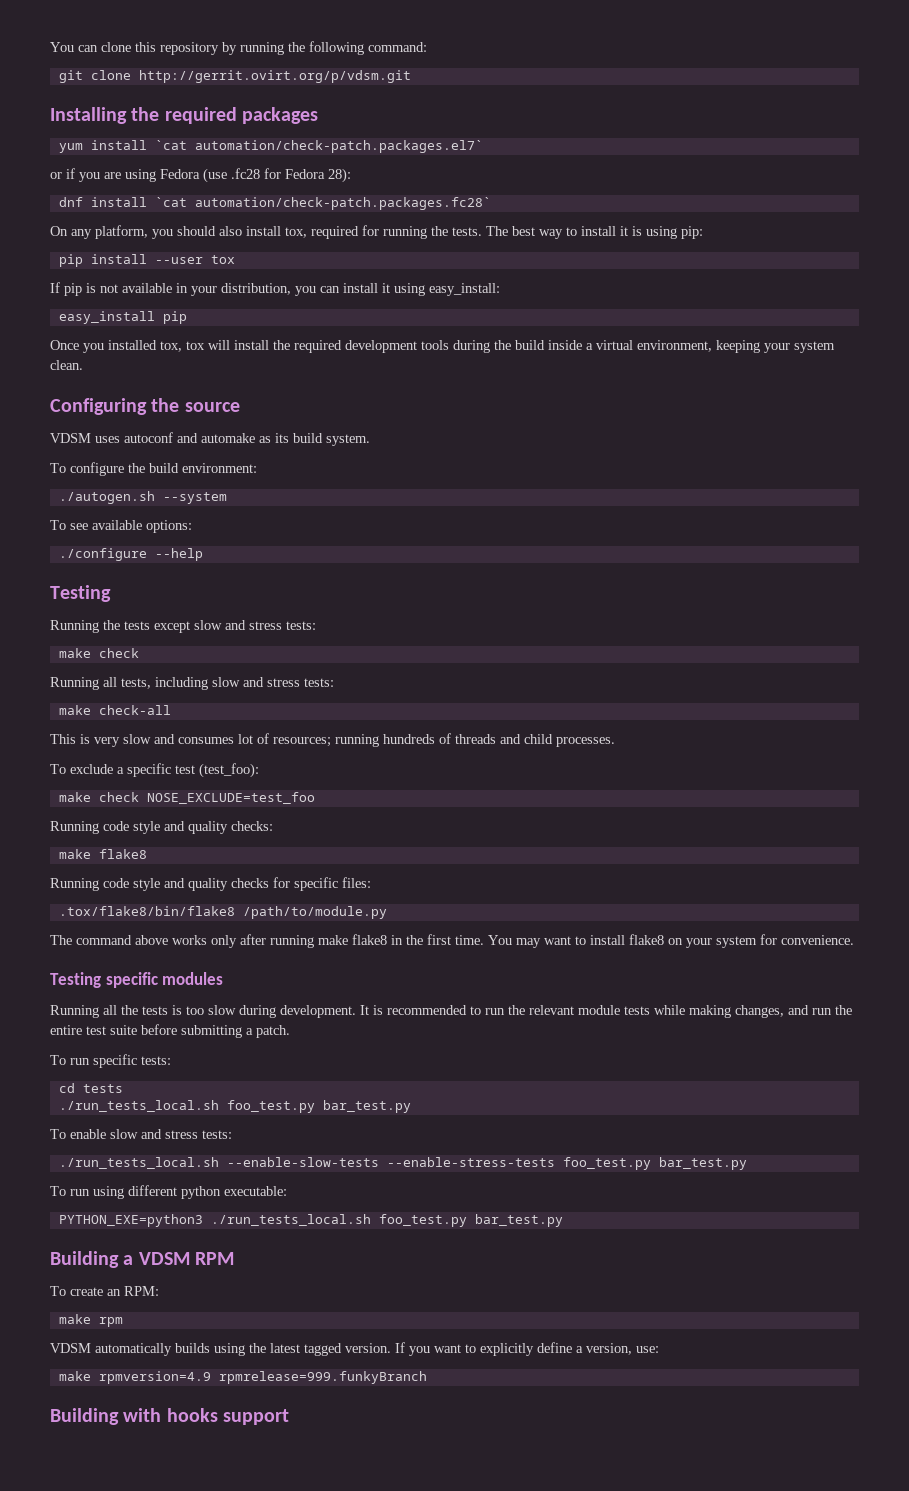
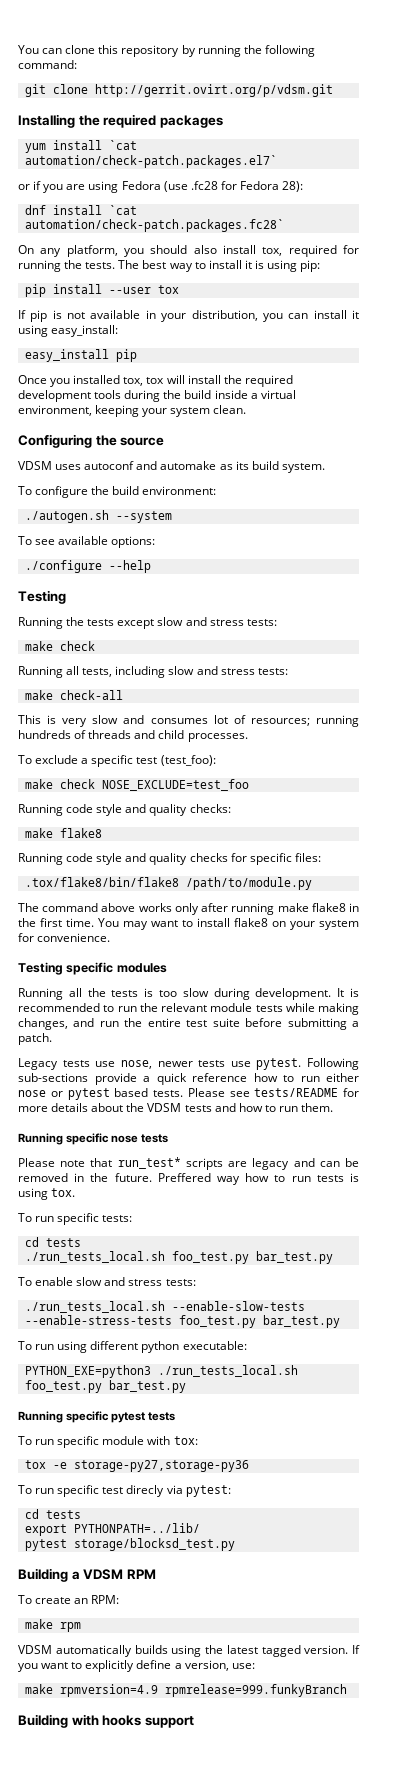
(290, 1031) none -> [18,1058,359,1070] [18,1073,359,1085] [18,1088,359,1100] [18,1103,334,1112] [18,1133,169,1145] [18,1157,360,1170] [18,1173,359,1185] [18,1188,76,1200] // Legacy tests use nose, newer tests use pytest. Following sub-sections provide a quick reference how to run either nose or pytest based tests. Please see tests/README for more details about the VDSM tests and how to run them. // Running specific nose tests // Please note that run_test* scripts are legacy and can be removed in the future. Preffered way how to run tests is using tox.
(563, 1220) none -> [18,1411,176,1423] [18,1436,198,1448] [24,1460,249,1472] [18,1485,231,1497] [24,1509,81,1519] [24,1523,200,1536] [24,1538,235,1551] // Running specific pytest tests // To run specific module with tox: // tox -e storage-py27,storage-py36 // To run specific test direcly via pytest: // cd tests // export PYTHONPATH=../lib/ // pytest storage/blocksd_test.py

